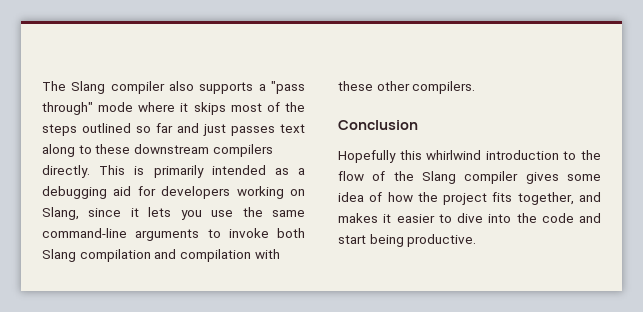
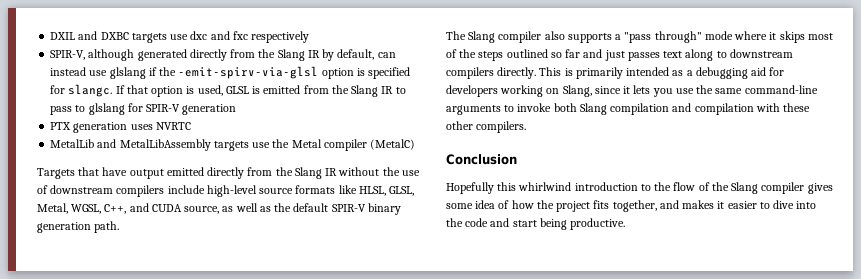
(42, 86) none -> [50,31,310,43] [50,49,396,61] [50,66,411,79] [50,84,406,97] [50,103,237,115] [50,122,191,133] [50,139,416,151] [37,167,420,179] [37,185,415,197] [37,203,401,215] [37,221,120,233] DXIL and DXBC targets use dxc and fxc respectively // SPIR-V, although generated directly from the Slang IR by default, can instead use glslang if the -emit-spirv-via-glsl option is specified for slangc. If that option is used, GLSL is emitted from the Slang IR to pass to glslang for SPIR-V generation // PTX generation uses NVRTC // MetalLib and MetalLibAssembly targets use the Metal compiler (MetalC) // Targets that have output emitted directly from the Slang IR without the use of downstream compilers include high-level source formats like HLSL, GLSL, Metal, WGSL, C++, and CUDA source, as well as the default SPIR-V binary generation path. //
[95,144,131,154] these -> (727, 54) none

